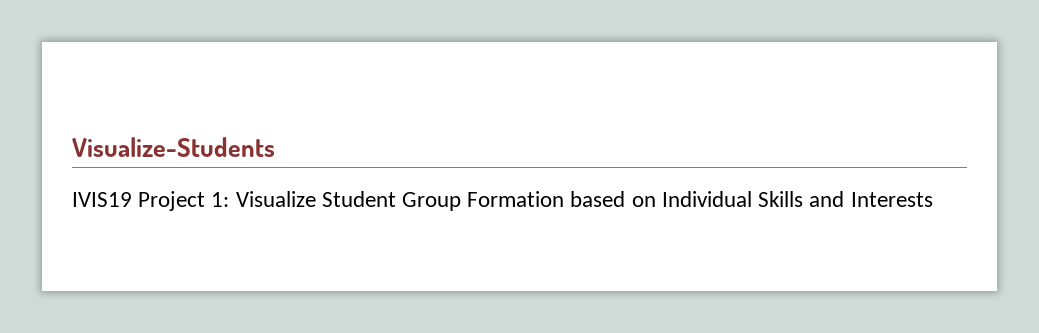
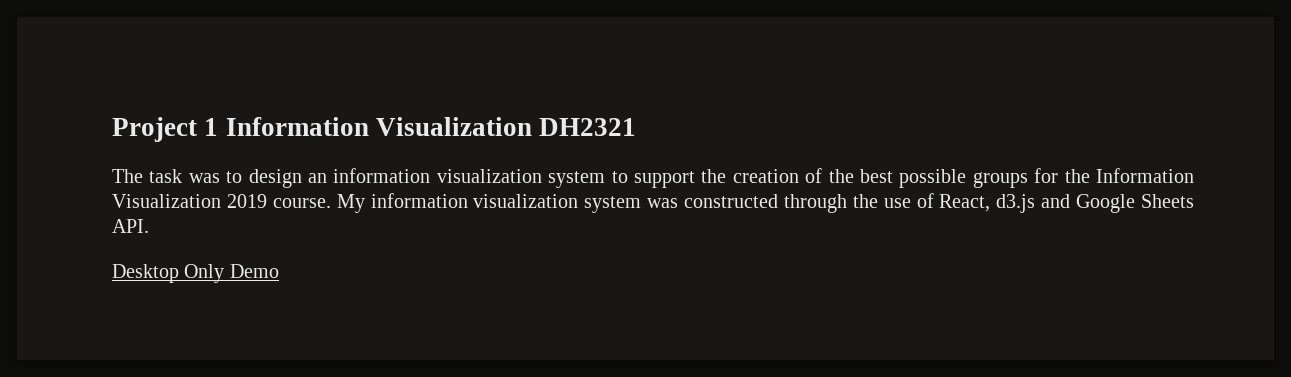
[72,137,275,157] [72,191,933,211] Visualize-Students // IVIS19 Project 1: Visualize Student Group Formation based on Individual Skills and Interests -> [112,117,637,142] [112,168,1194,188] [112,193,1194,213] [112,219,149,233] [112,264,279,283] Project 1 Information Visualization DH2321 // The task was to design an information visualization system to support the creation of the best possible groups for the Information Visualization 2019 course. My information visualization system was constructed through the use of React, d3.js and Google Sheets API. // Desktop Only Demo

